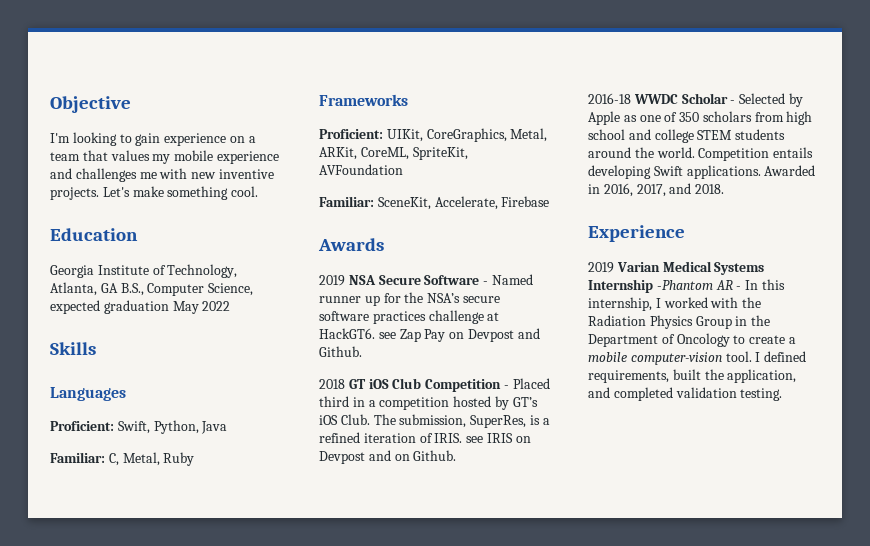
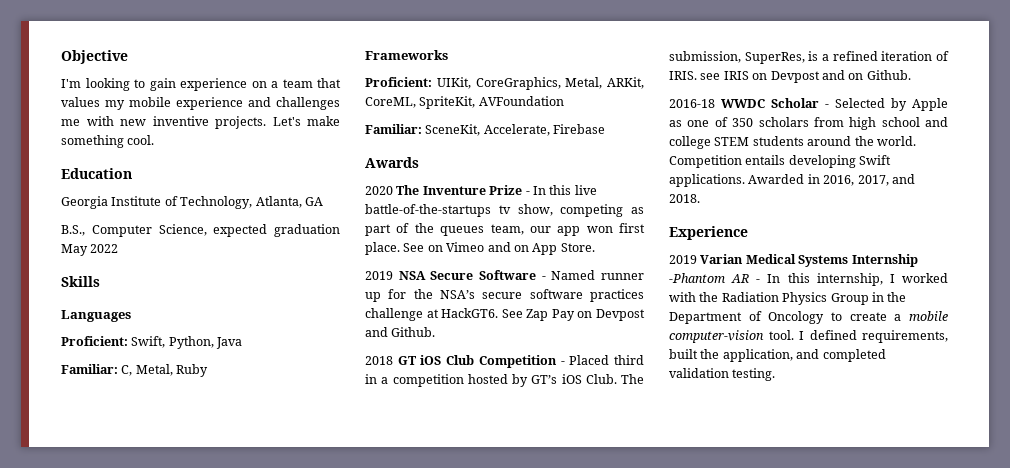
(118, 288) none -> (323, 201) //
(384, 244) none -> [365,185,597,195] [365,204,644,217] [365,223,645,236] [365,242,595,255] // 2020 The Inventure Prize - In this live battle-of-the-startups tv show, competing as part of the queues team, our app won first place. See on Vimeo and on App Store.
[378,332,396,339] see -> [501,309,523,318] See

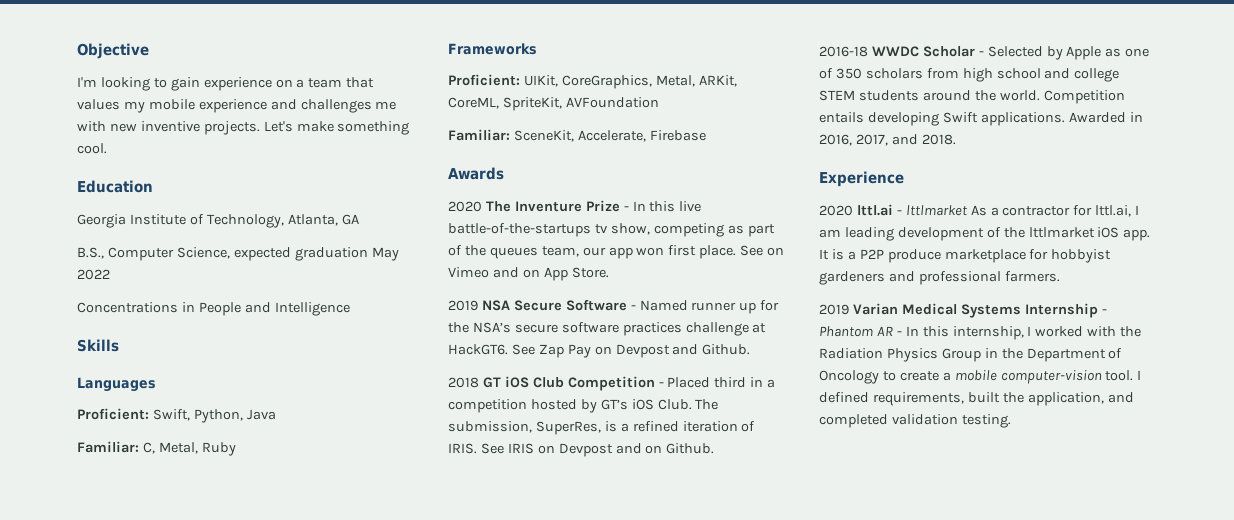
(119, 248) none -> [77,302,350,316] // Concentrations in People and Intelligence
[700,73,721,80] see -> [480,443,504,454] See
(748, 233) none -> [819,204,1140,217] [819,227,1151,241] [819,249,1112,263] [819,271,1060,285] // 2020 lttl.ai - lttlmarket As a contractor for lttl.ai, I am leading development of the lttlmarket iOS app. It is a P2P produce marketplace for hobbyist gardeners and professional farmers.
[669,273,725,283] -Phantom -> [1101,309,1107,314] [819,326,873,337] - Phantom

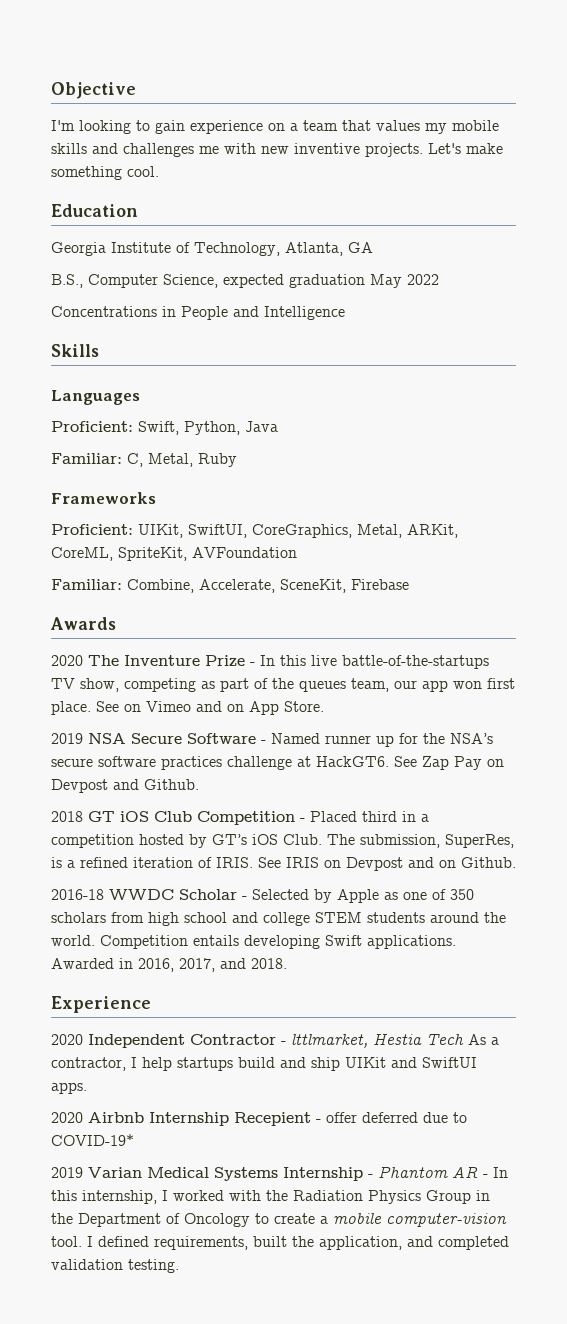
[198,99,267,113] experience -> [51,143,87,154] skills
(558, 81) none -> [188,524,247,538] SwiftUI,
[513,130,646,142] SceneKit, Accelerate, -> [127,579,346,593] Combine, Accelerate, SceneKit,
[594,224,608,234] tv -> [51,678,75,689] TV
[856,204,1140,217] [819,227,1151,241] [819,249,1112,263] [819,271,1060,285] lttl.ai - lttlmarket As a contractor for lttl.ai, I am leading development of the lttlmarket iOS app. It is a P2P produce marketplace for hobbyist gardeners and professional farmers. -> [88,1033,499,1048] [51,1057,477,1071] [51,1082,87,1094] [51,1112,467,1126] [51,1134,134,1146] Independent Contractor - lttlmarket, Hestia Tech As a contractor, I help startups build and ship UIKit and SwiftUI apps. // 2020 Airbnb Internship Recepient - offer deferred due to COVID-19*

